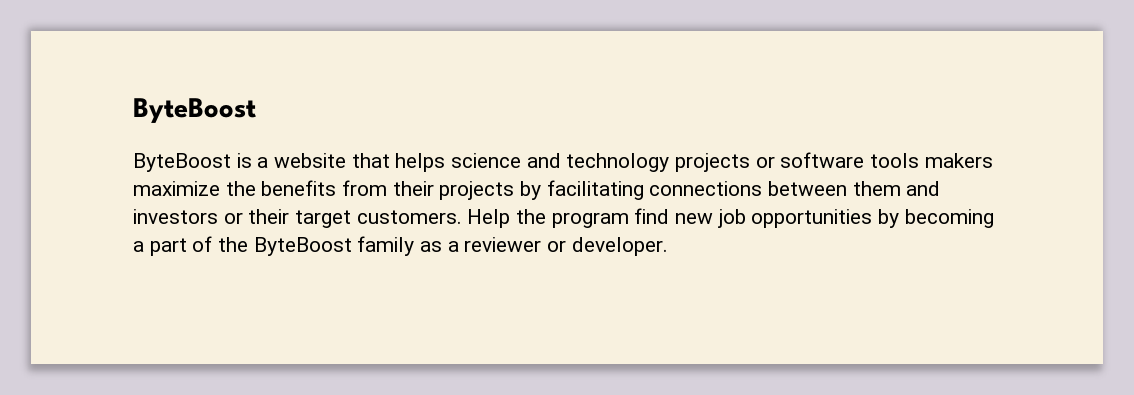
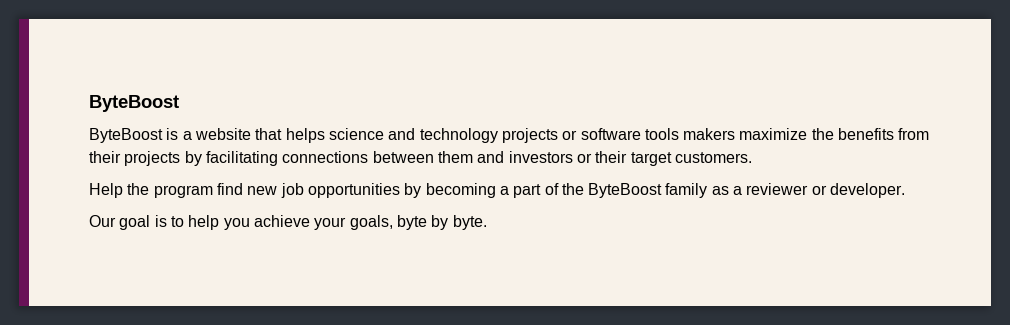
(462, 217) none -> (752, 157) //
(668, 246) none -> [89,215,487,230] // Our goal is to help you achieve your goals, byte by byte.

